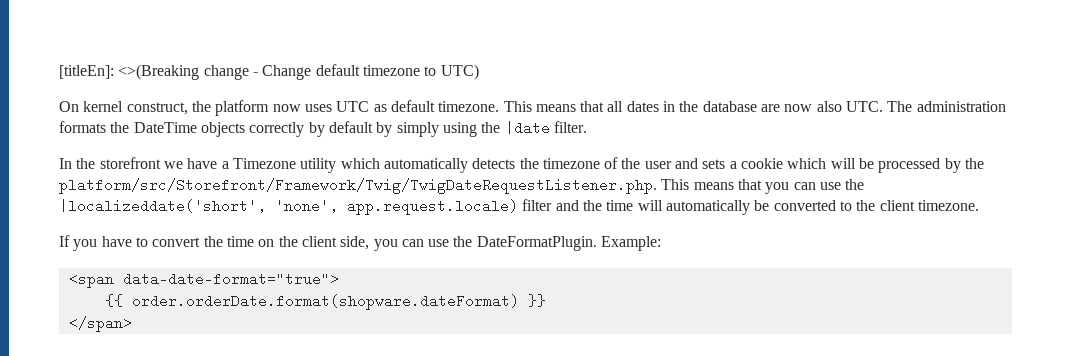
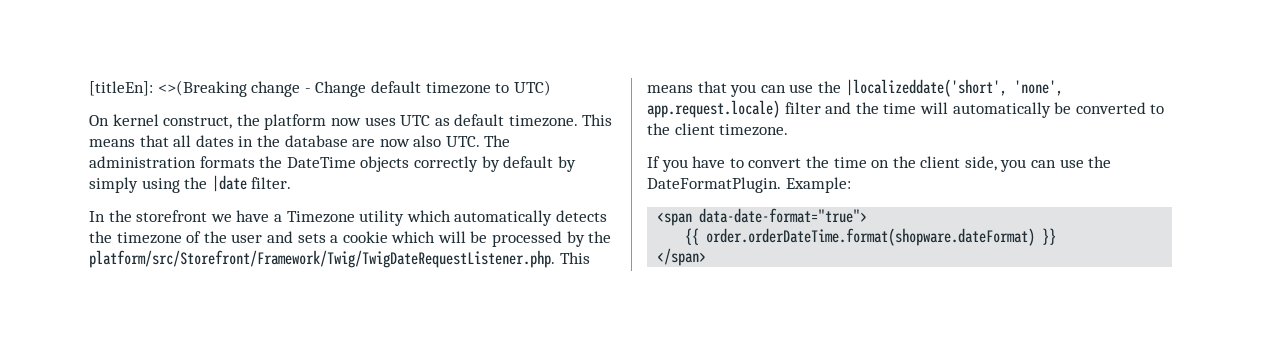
[131,294,519,310] order.orderDate.format(shopware.dateFormat) -> [706,228,1036,246] order.orderDateTime.format(shopware.dateFormat)

